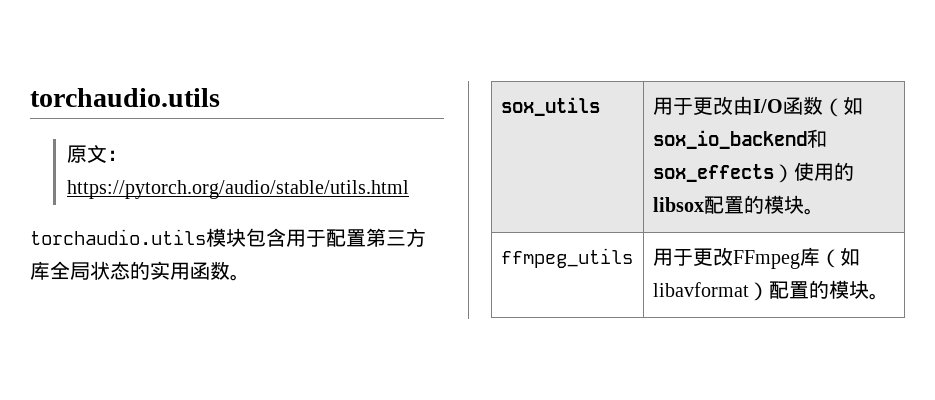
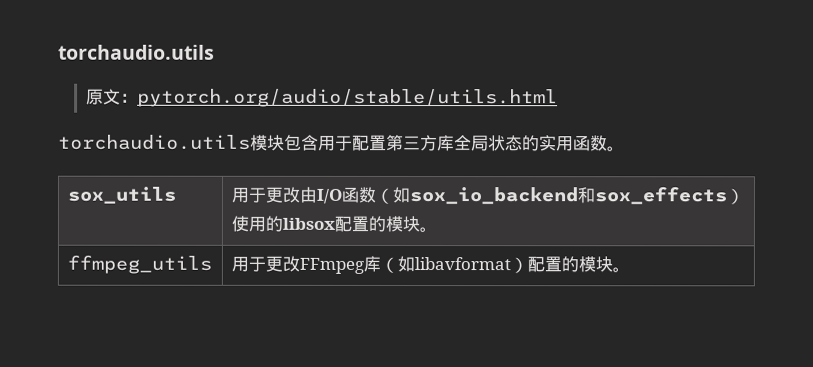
[67,180,410,199] https://pytorch.org/audio/stable/utils.html -> [137,88,559,108] pytorch.org/audio/stable/utils.html

